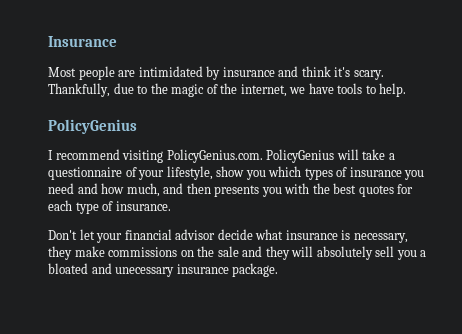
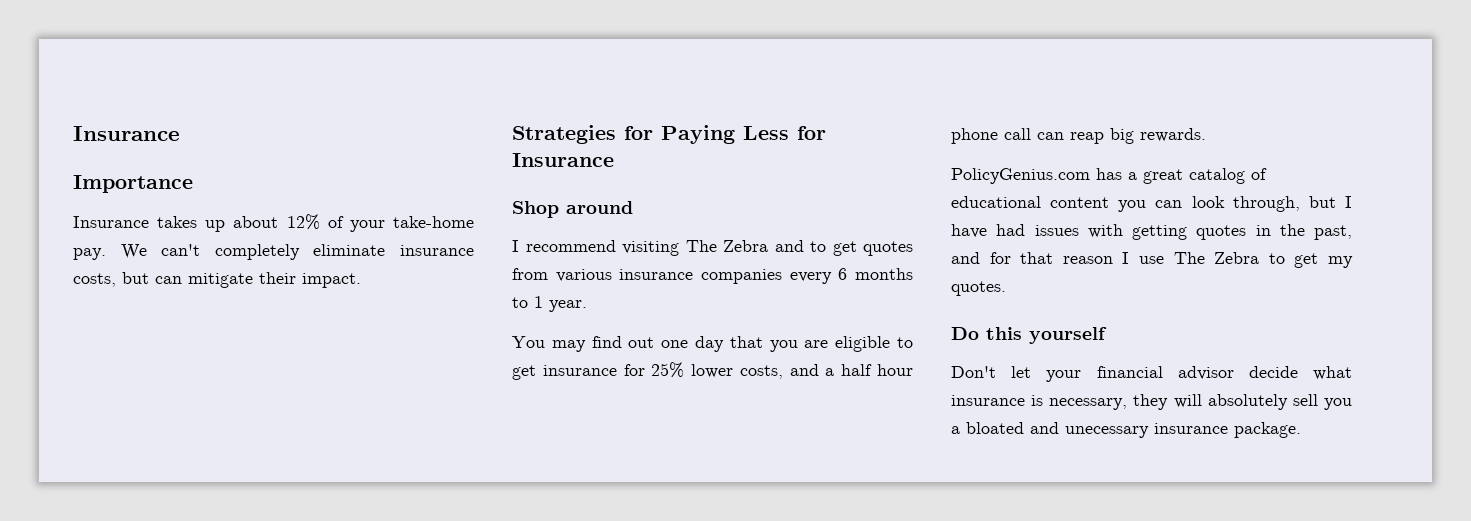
[48,36,117,47] [48,66,384,80] [48,83,407,97] [48,119,137,134] [48,149,395,163] [48,166,425,180] [48,183,414,197] [48,200,171,214] Insurance // Most people are intimidated by insurance and think it's scary. Thankfully, due to the magic of the internet, we have tools to help. // PolicyGenius // I recommend visiting PolicyGenius.com. PolicyGenius will take a questionnaire of your lifestyle, show you which types of insurance you need and how much, and then presents you with the best quotes for each type of insurance. -> [73,126,180,141] [73,175,193,193] [73,214,474,232] [73,244,474,260] [73,272,361,288] [512,125,826,144] [512,153,614,167] [512,201,633,218] [512,240,913,256] [512,268,913,284] [512,296,587,312] [512,336,913,352] [512,362,913,380] [951,128,1206,144] [951,168,1267,184] [951,196,1352,212] [951,224,1352,240] [951,252,1353,268] [951,281,1006,296] [951,327,1107,344] Insurance // Importance // Insurance takes up about 12% of your take-home pay. We can't completely eliminate insurance costs, but can mitigate their impact. // Strategies for Paying Less for Insurance // Shop around // I recommend visiting The Zebra and to get quotes from various insurance companies every 6 months to 1 year. // You may find out one day that you are eligible to get insurance for 25% lower costs, and a half hour phone call can reap big rewards. // PolicyGenius.com has a great catalog of educational content you can look through, but I have had issues with getting quotes in the past, and for that reason I use The Zebra to get my quotes. // Do this yourself
[74,246,290,260] make commissions on the sale and they -> (1169, 402) none

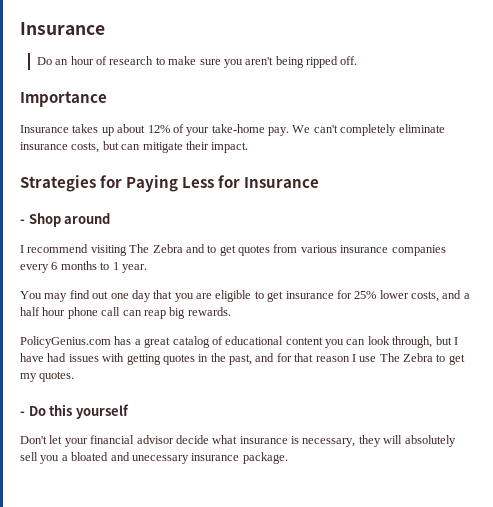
[73,126,180,141] Insurance -> [20,22,105,35] [36,56,358,68] Insurance // Do an hour of research to make sure you aren't being ripped off.
(614, 160) none -> [20,219,25,224] -
(1006, 288) none -> [20,411,25,416] -

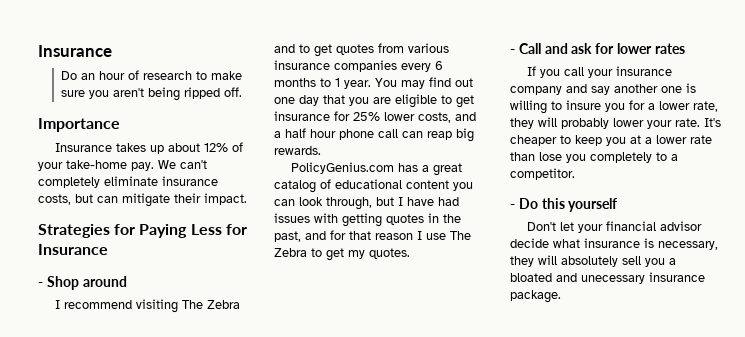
(147, 268) // -> (371, 84) none
(75, 376) none -> [510,43,685,54] [527,66,673,78] [510,83,696,95] [510,100,718,114] [510,117,721,129] [510,135,712,146] [510,152,678,163] [510,168,575,180] // - Call and ask for lower rates // If you call your insurance company and say another one is willing to insure you for a lower rate, they will probably lower your rate. It's cheaper to keep you at a lower rate than lose you completely to a competitor.

